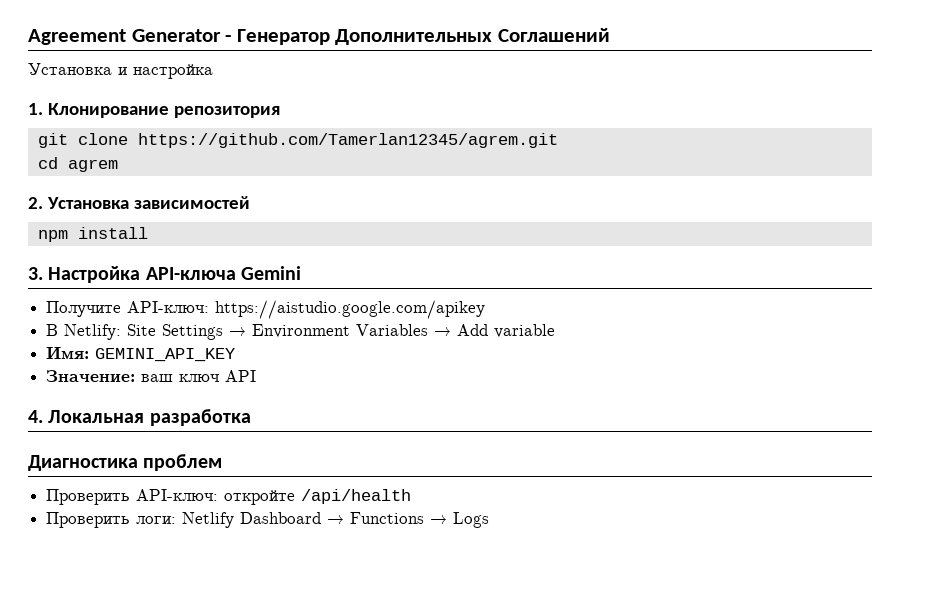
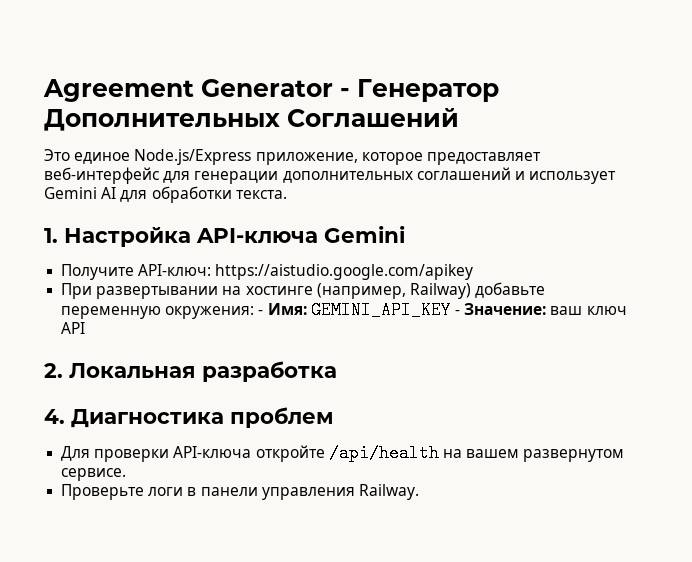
[28,63,213,79] [28,103,280,118] [37,133,558,148] [37,157,118,172] [28,196,250,209] [37,227,148,242] [28,267,43,280] Установка и настройка // 1. Клонирование репозитория // git clone https://github.com/Tamerlan12345/agrem.git // cd agrem // 2. Установка зависимостей // npm install // 3. -> [44,149,541,165] [44,167,617,184] [44,186,287,203] [44,228,58,243] Это единое Node.js/Express приложение, которое предоставляет веб-интерфейс для генерации дополнительных соглашений и использует Gemini AI для обработки текста. // 1.
[46,324,556,340] В Netlify: Site Settings → Environment Variables → Add variable // -> [61,282,546,299] [61,306,264,319] При развертывании на хостинге (например, Railway) добавьте переменную окружения: -
(236, 355) // -> [454,310,460,315] -
[28,410,43,423] 4. -> [44,363,63,378] 2.
(251, 417) none -> [44,409,65,424] 4.
[46,489,219,505] Проверить API-ключ: -> [61,446,252,462] Для проверки API-ключа
[46,512,490,528] // Проверить логи: Netlify Dashboard → Functions → Logs -> [442,449,625,462] [61,468,127,481] [61,484,419,500] на вашем развернутом сервисе. // Проверьте логи в панели управления Railway.

